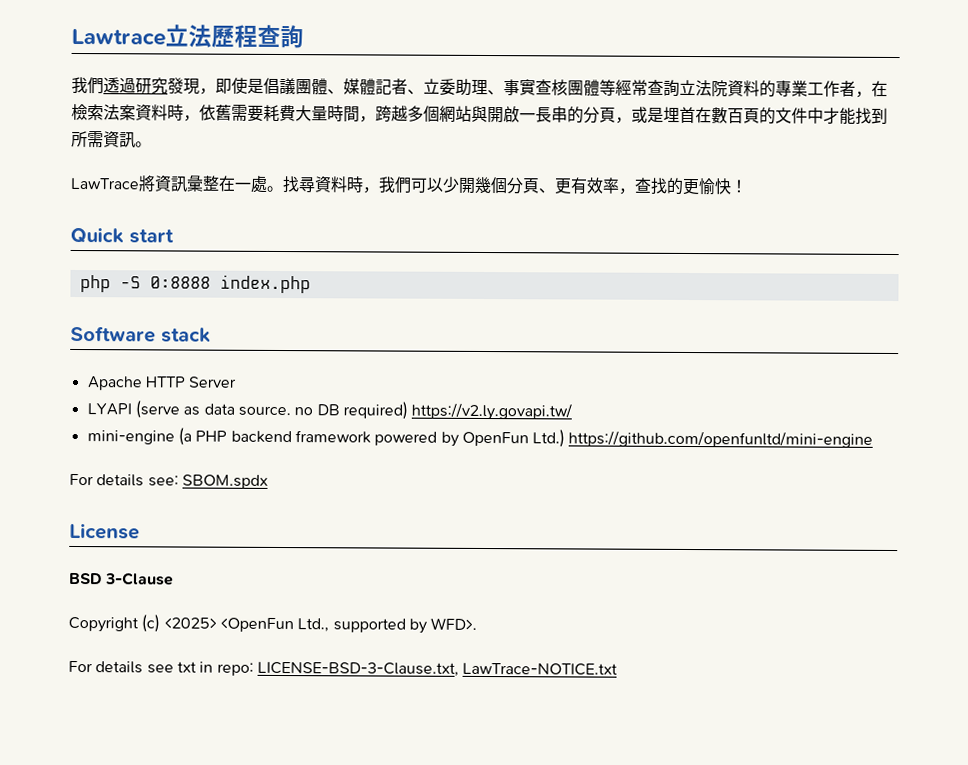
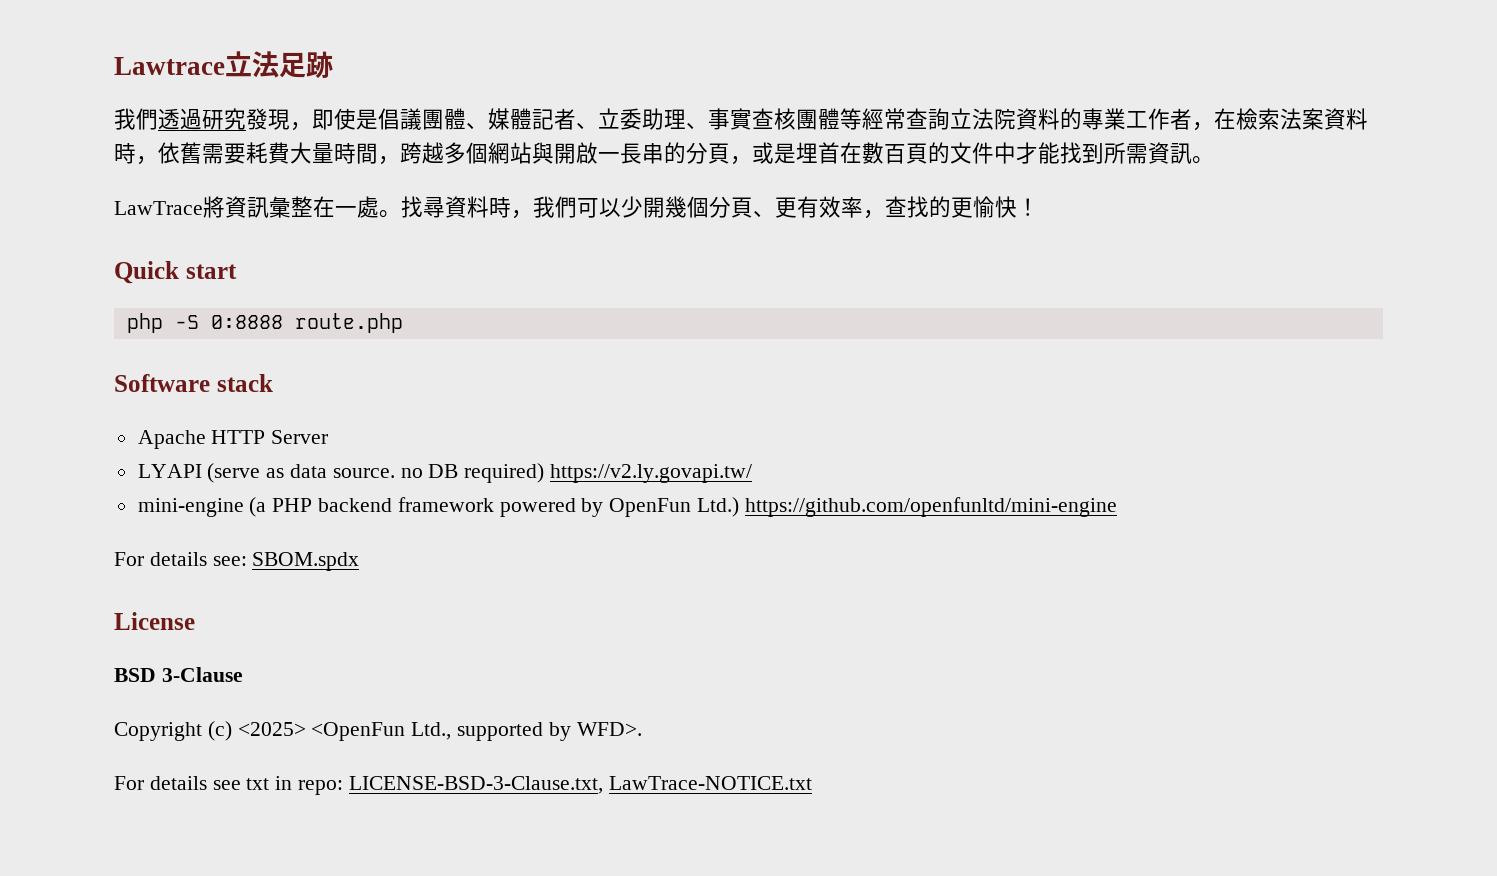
[211,24,304,49] 歷程查詢 -> [279,51,333,78] 足跡
[219,274,311,294] index.php -> [294,313,403,333] route.php

